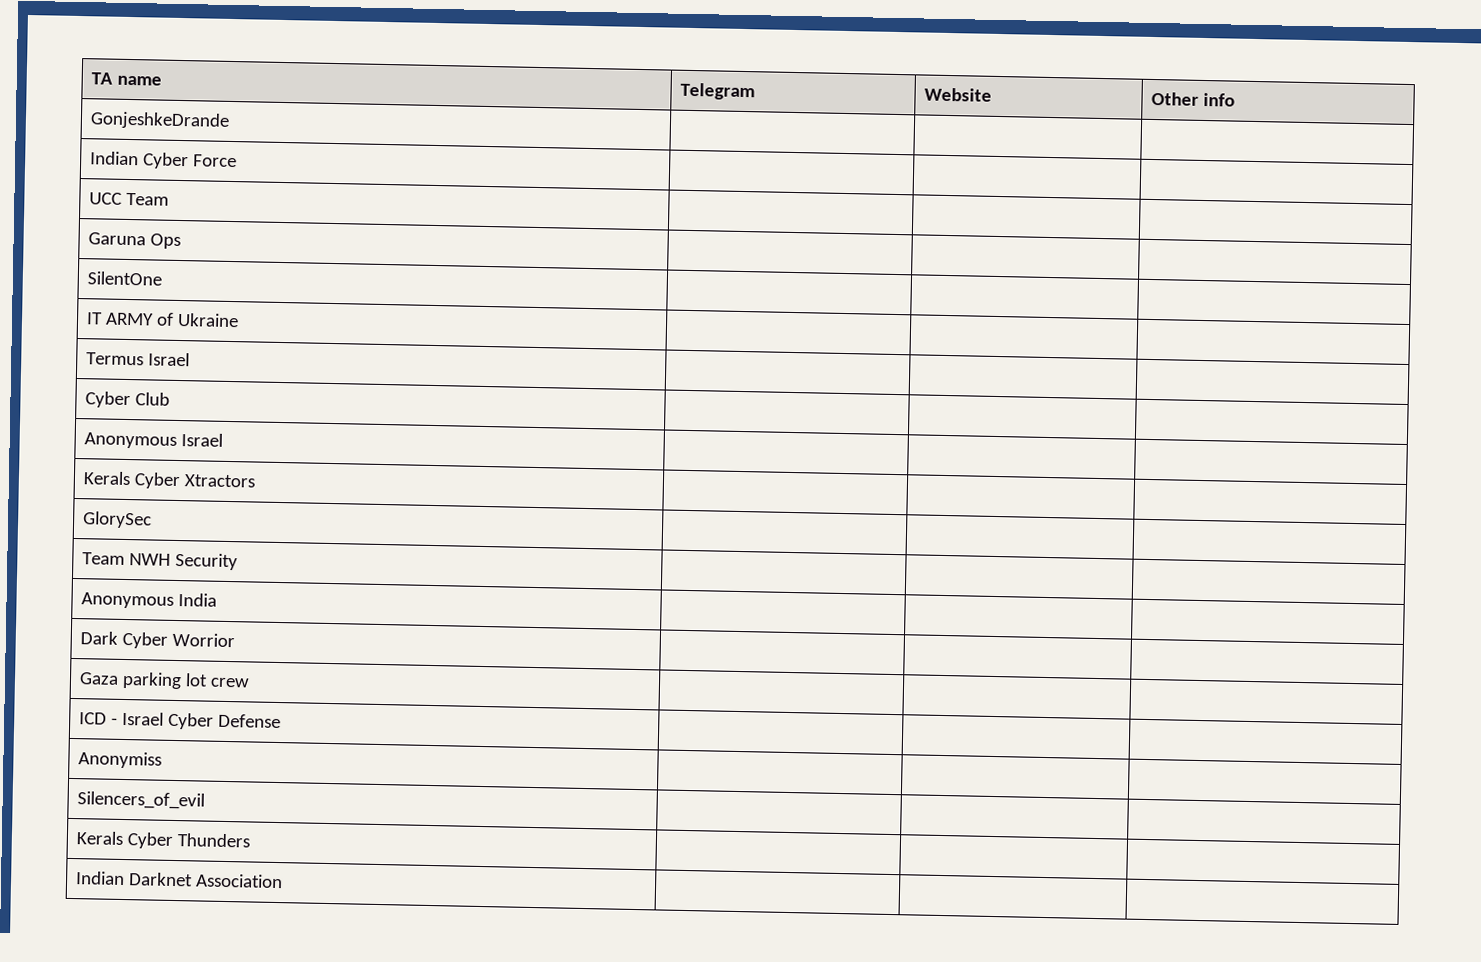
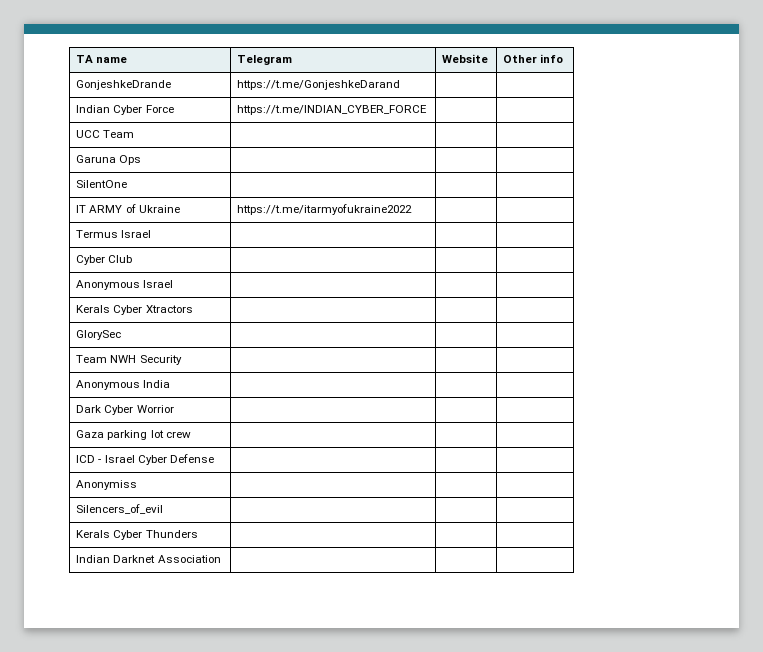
(231, 120) none -> [237,80,401,90] https://t.me/GonjeshkeDarand
(238, 161) none -> [237,105,428,115] https://t.me/INDIAN_CYBER_FORCE
(240, 320) none -> [237,204,413,215] https://t.me/itarmyofukraine2022

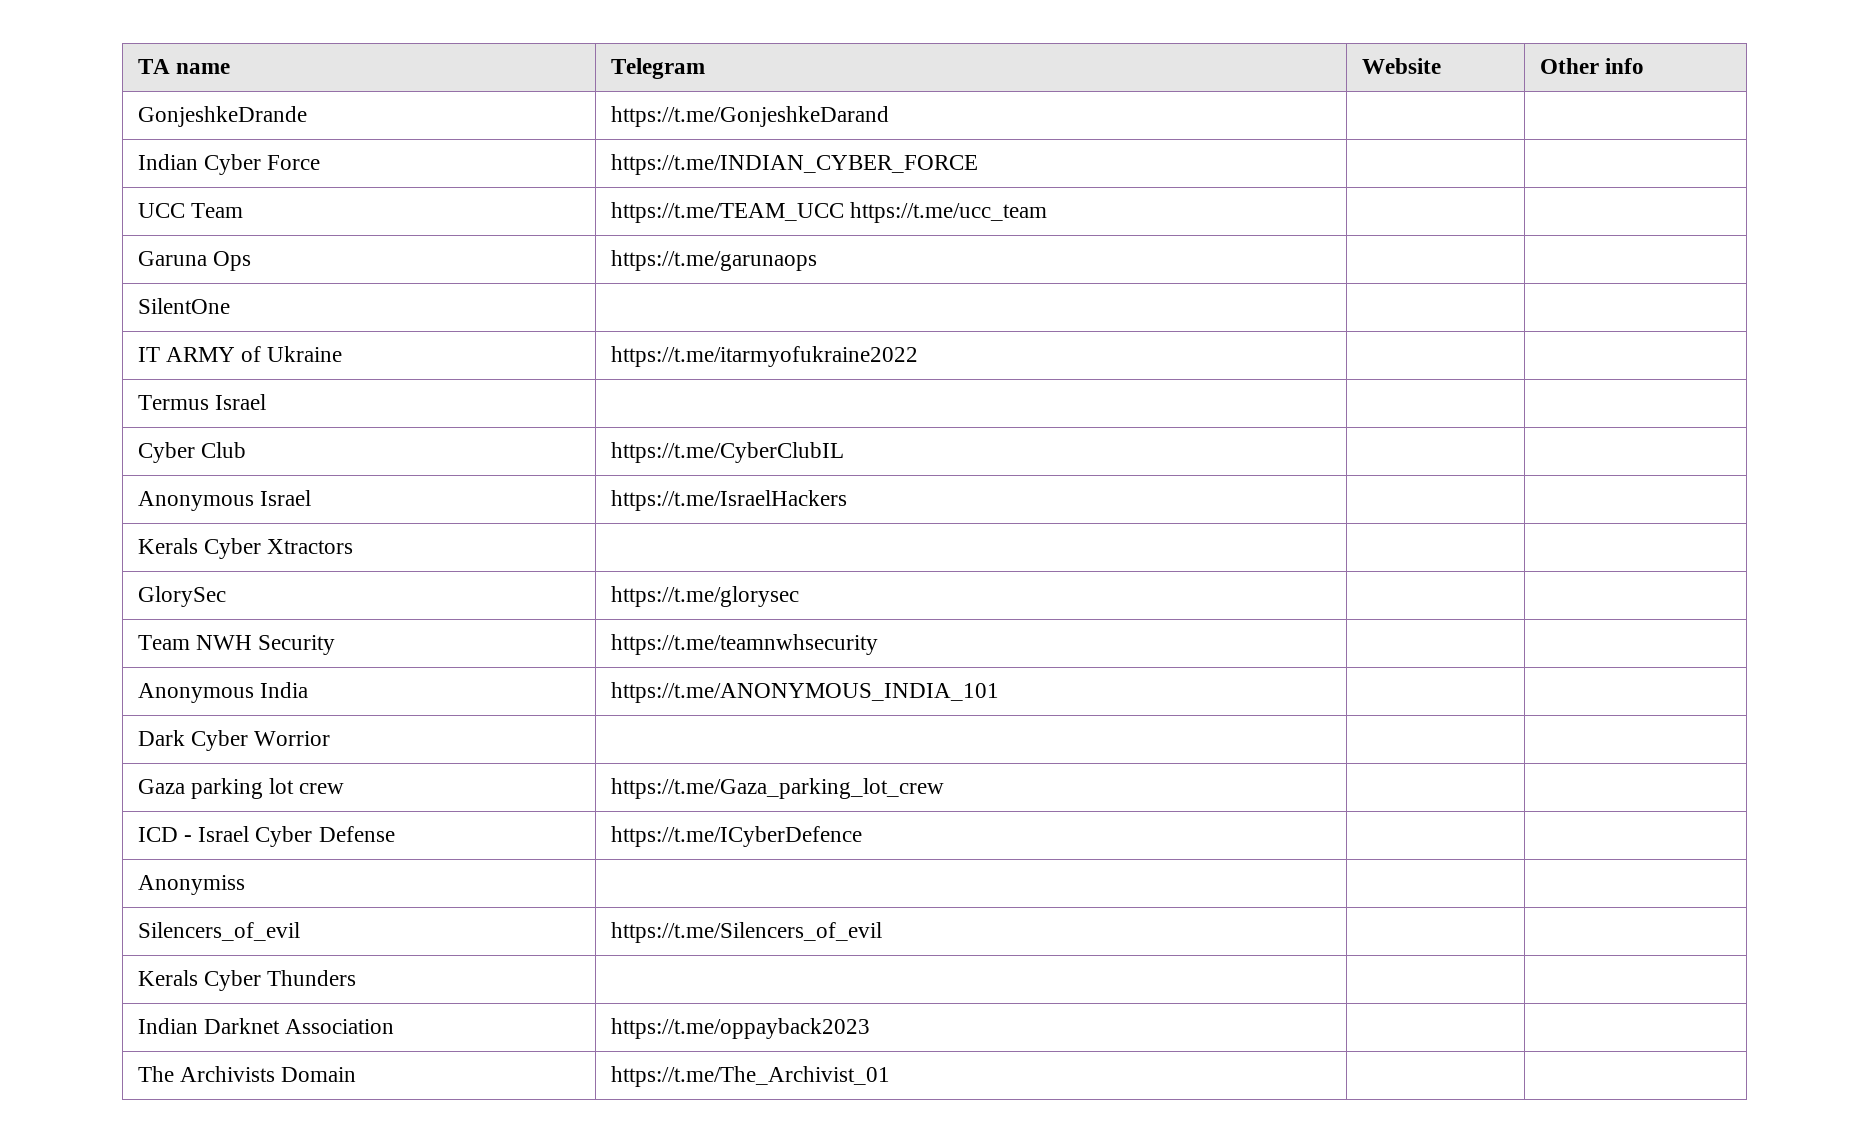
(135, 134) none -> [610,202,1048,223] https://t.me/TEAM_UCC https://t.me/ucc_team
(142, 160) none -> [610,250,817,271] https://t.me/garunaops
(133, 259) none -> [610,442,844,463] https://t.me/CyberClubIL
(174, 284) none -> [610,490,847,511] https://t.me/IsraelHackers
(122, 335) none -> [610,586,799,607] https://t.me/glorysec
(182, 360) none -> [610,634,878,655] https://t.me/teamnwhsecurity
(171, 384) none -> [610,682,999,703] https://t.me/ANONYMOUS_INDIA_101
(191, 434) none -> [610,778,944,799] https://t.me/Gaza_parking_lot_crew
(214, 458) none -> [610,826,862,847] https://t.me/ICyberDefence
(164, 509) none -> [610,922,882,943] https://t.me/Silencers_of_evil
(221, 559) none -> [610,1018,870,1039] [137,1066,357,1082] [610,1066,890,1087] https://t.me/oppayback2023 | | // The Archivists Domain | https://t.me/The_Archivist_01

